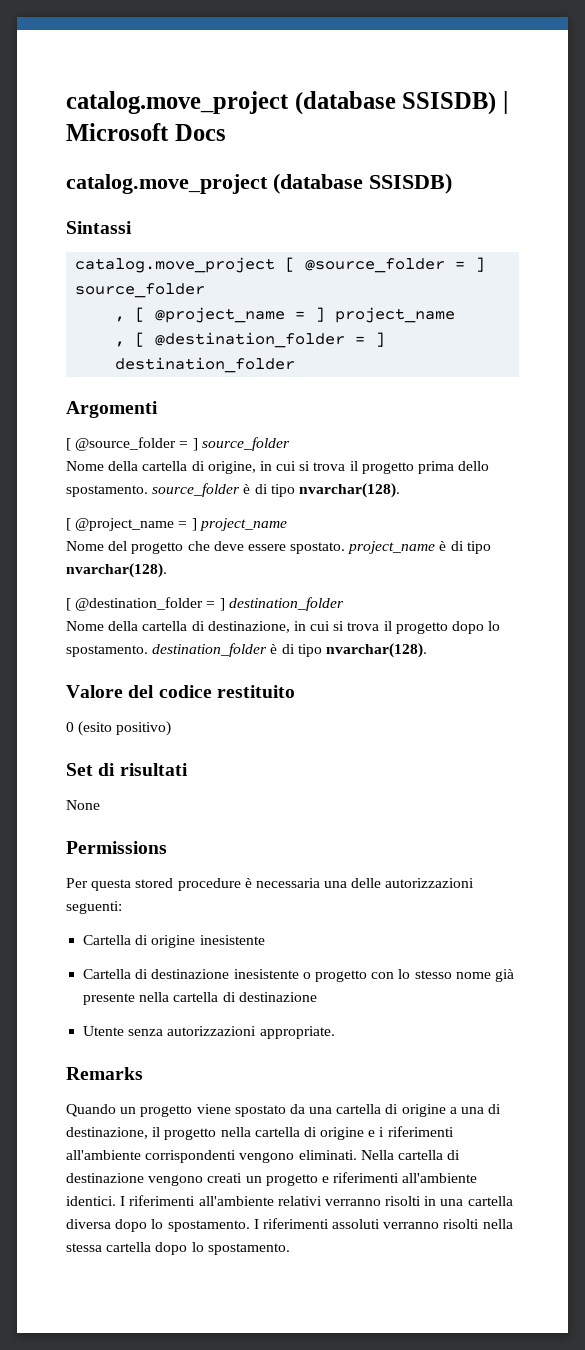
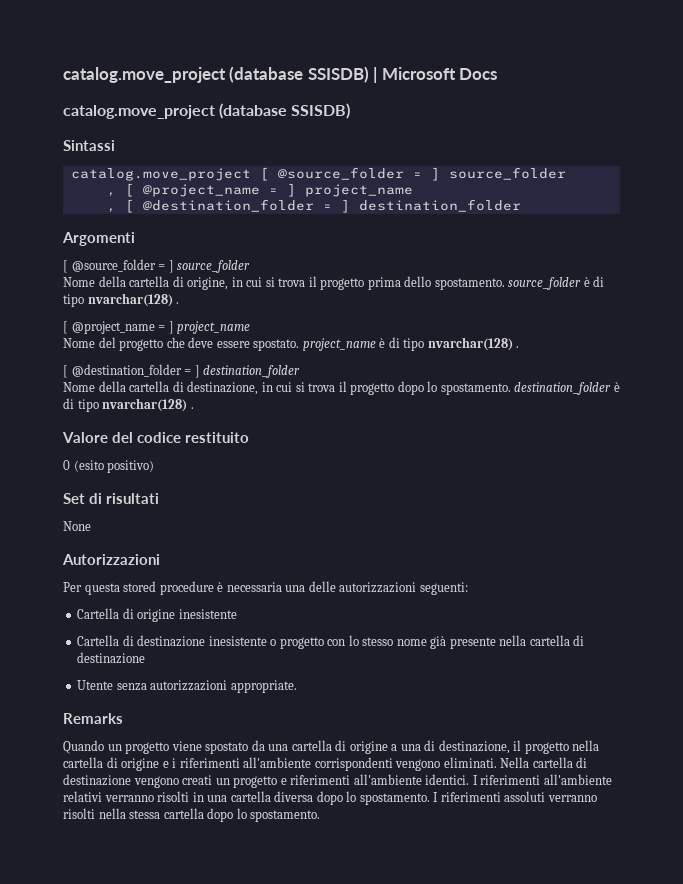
[298,483,400,498] nvarchar(128). -> [87,293,180,307] nvarchar(128) .
[66,563,167,578] nvarchar(128). -> [427,337,520,351] nvarchar(128) .
[325,643,427,658] nvarchar(128). -> [102,398,194,412] nvarchar(128) .
[66,841,167,854] Permissions -> [62,554,160,565] Autorizzazioni

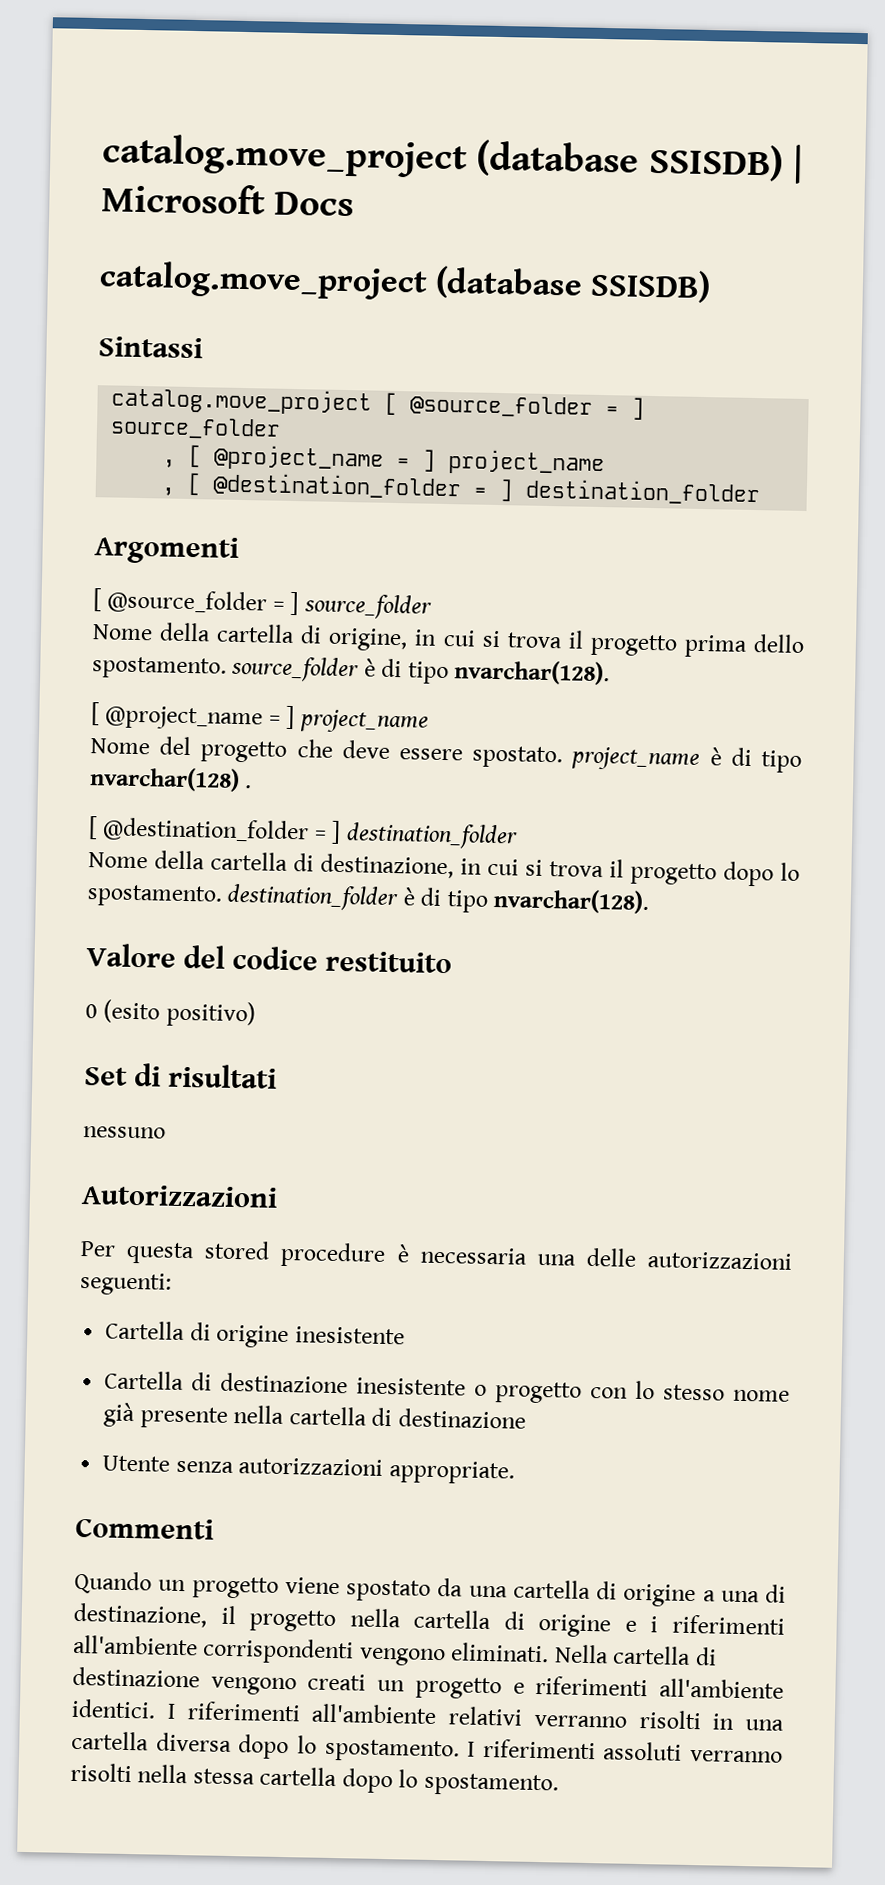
[87,293,180,307] nvarchar(128) . -> [454,659,611,686] nvarchar(128).
[102,398,194,412] nvarchar(128) . -> [493,887,651,915] nvarchar(128).
[63,521,91,531] // None -> [83,1126,166,1139] // nessuno
[63,713,123,724] Remarks -> [75,1516,214,1540] Commenti

